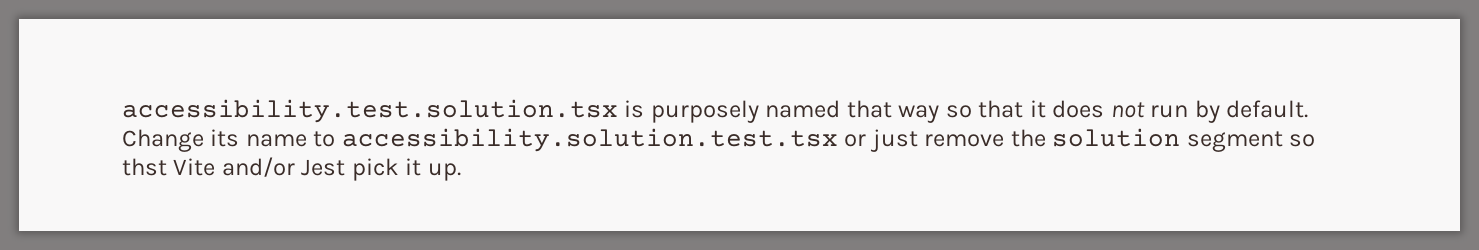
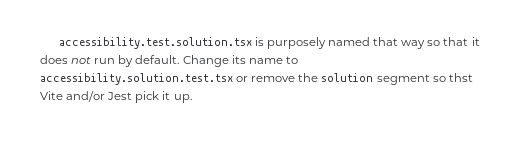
[869,129,918,152] just -> (249, 79) none

